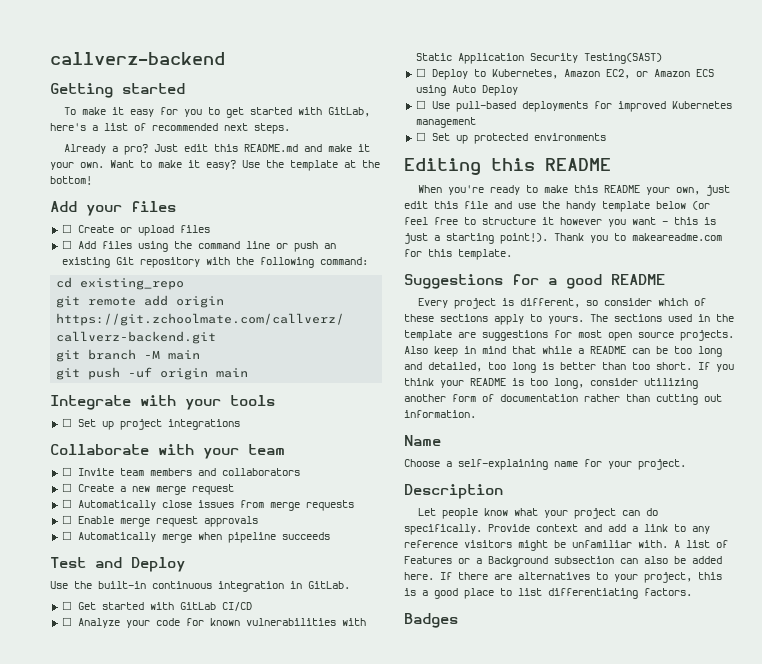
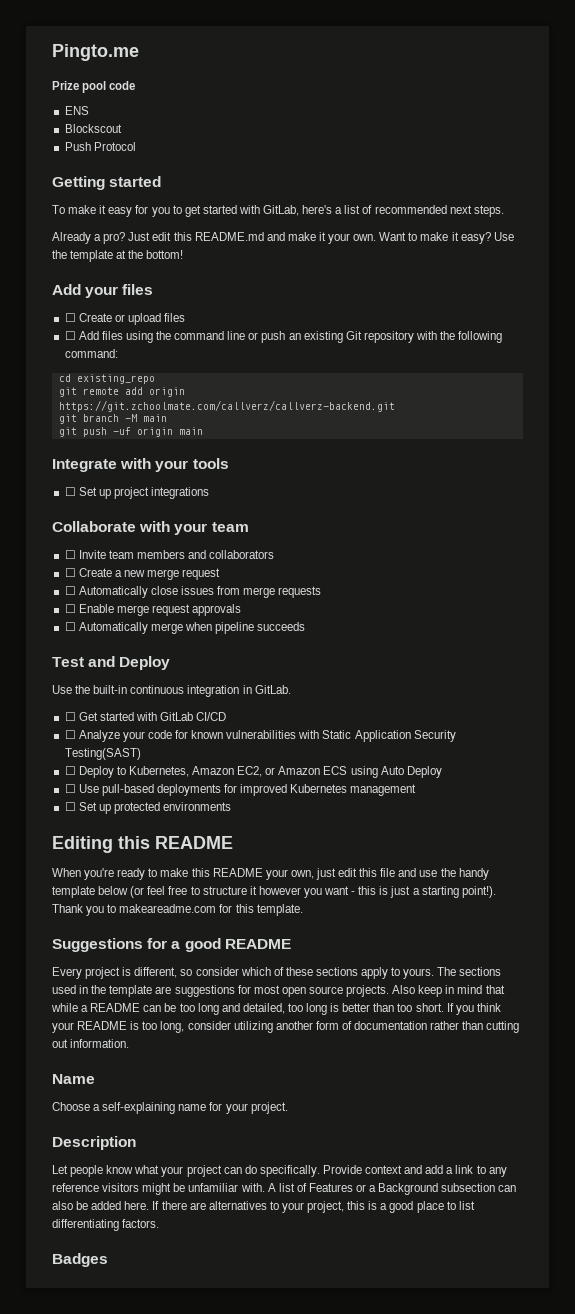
[50,52,225,65] callverz-backend -> [52,44,139,61] [52,81,136,93] [64,106,89,115] [64,124,122,133] [64,142,136,151] Pingto.me // Prize pool code // ENS // Blockscout // Push Protocol

